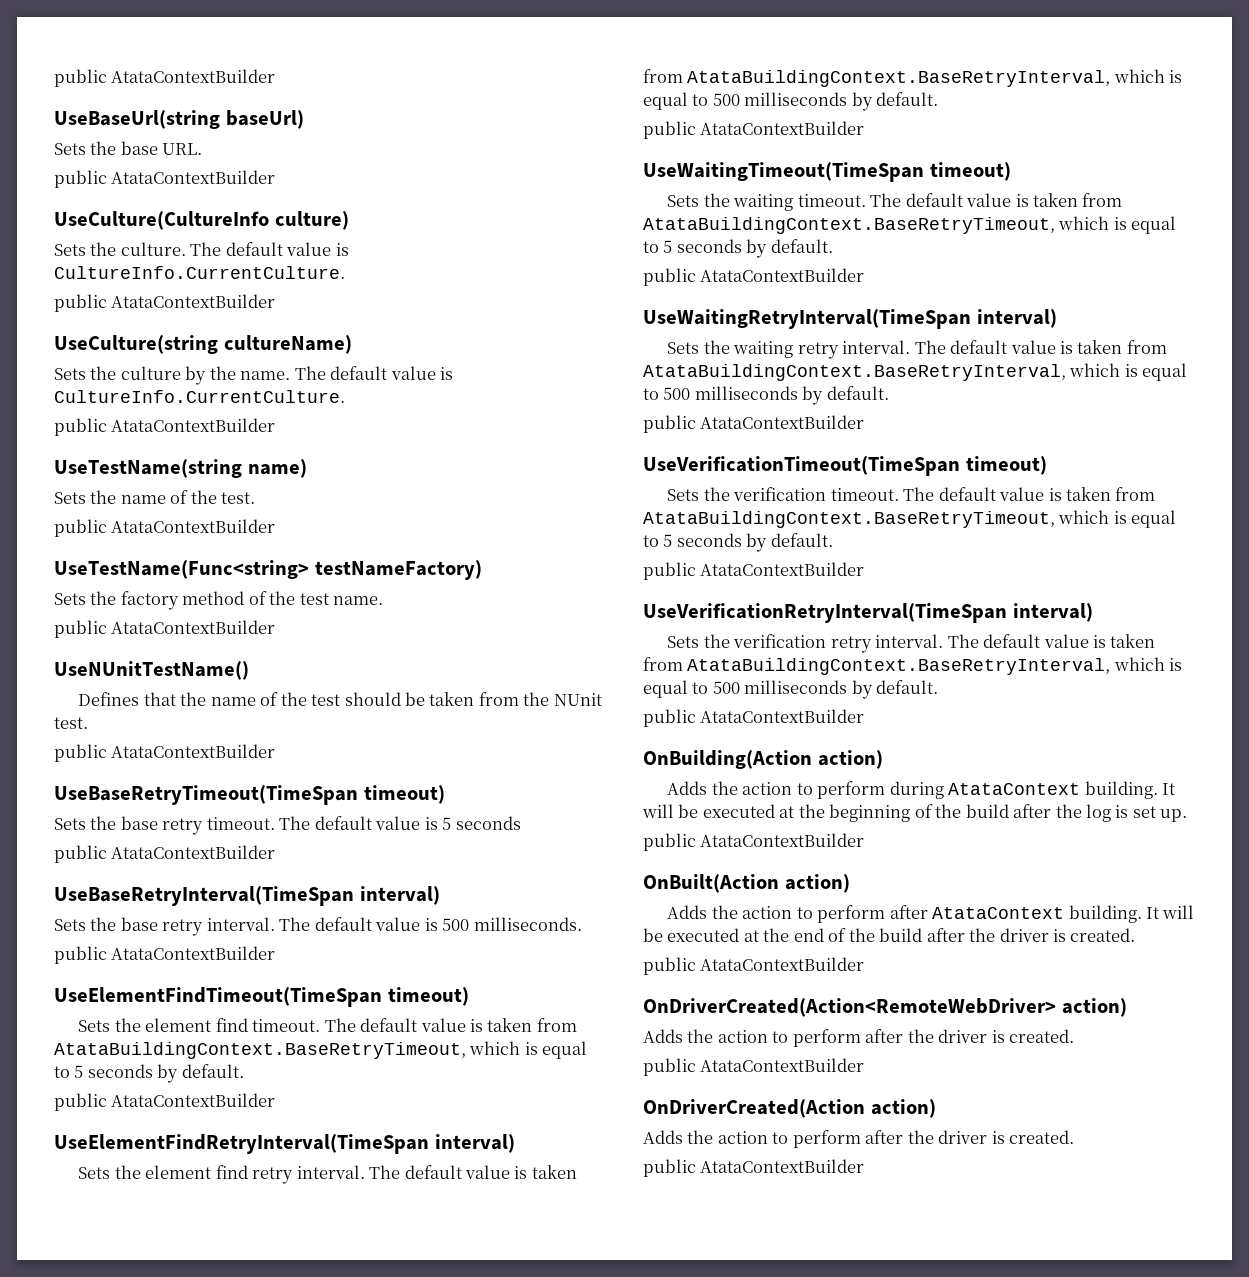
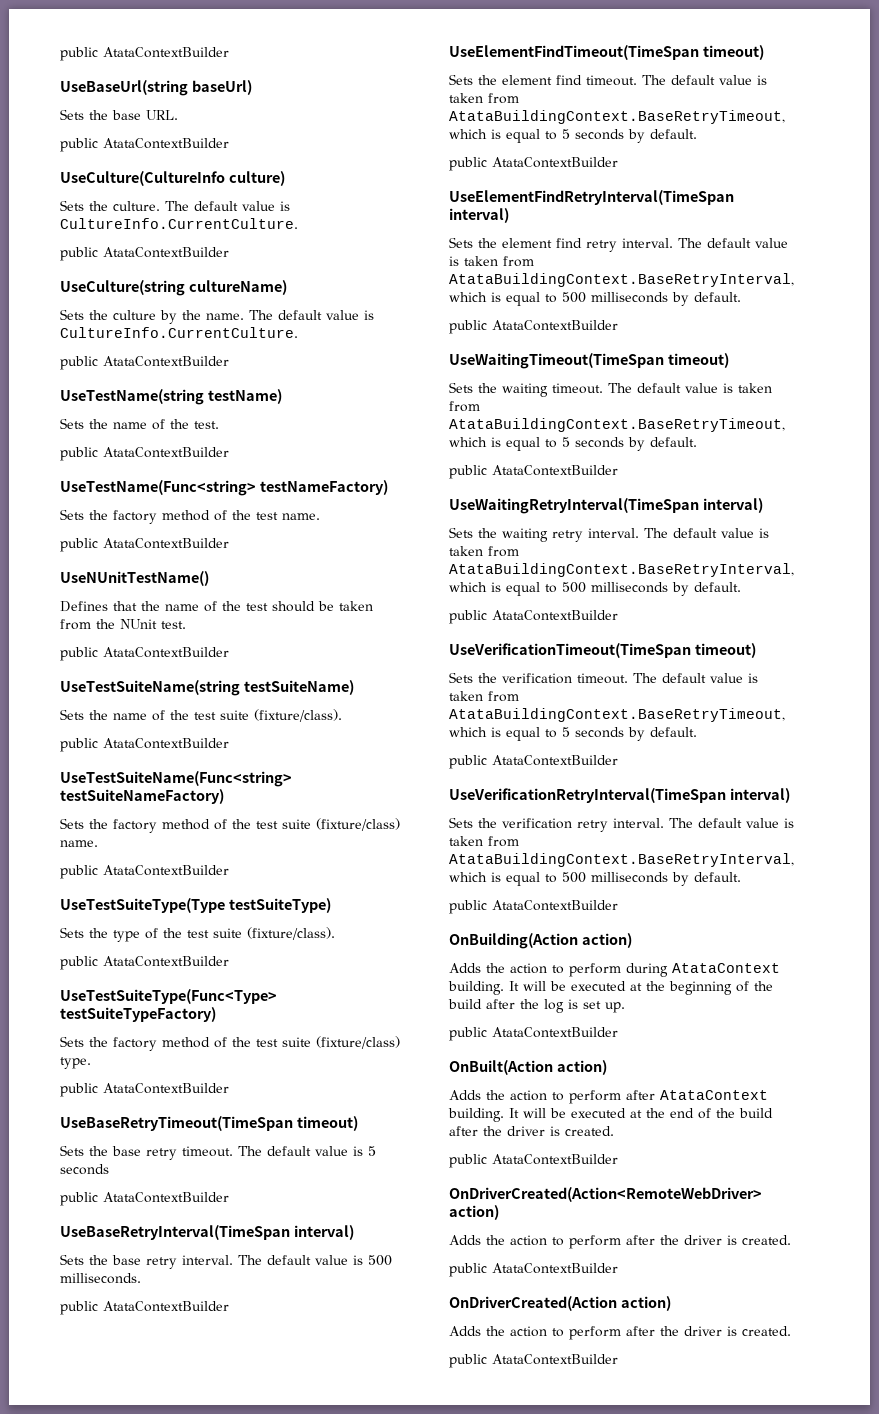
[247,459,307,478] name) -> [207,389,282,404] testName)
(276, 751) none -> [60,680,354,696] [60,709,342,722] [60,738,229,752] [60,771,292,787] [60,789,224,804] [60,818,400,833] [60,840,98,847] [60,865,229,879] [60,898,331,913] [60,927,335,942] [60,956,229,970] [60,989,277,1004] [60,1007,216,1022] [60,1036,400,1051] [60,1057,91,1069] [60,1083,229,1097] // UseTestSuiteName(string testSuiteName) // Sets the name of the test suite (fixture/class). // public AtataContextBuilder // UseTestSuiteName(Func<string> testSuiteNameFactory) // Sets the factory method of the test suite (fixture/class) name. // public AtataContextBuilder // UseTestSuiteType(Type testSuiteType) // Sets the type of the test suite (fixture/class). // public AtataContextBuilder // UseTestSuiteType(Func<Type> testSuiteTypeFactory) // Sets the factory method of the test suite (fixture/class) type. // public AtataContextBuilder

